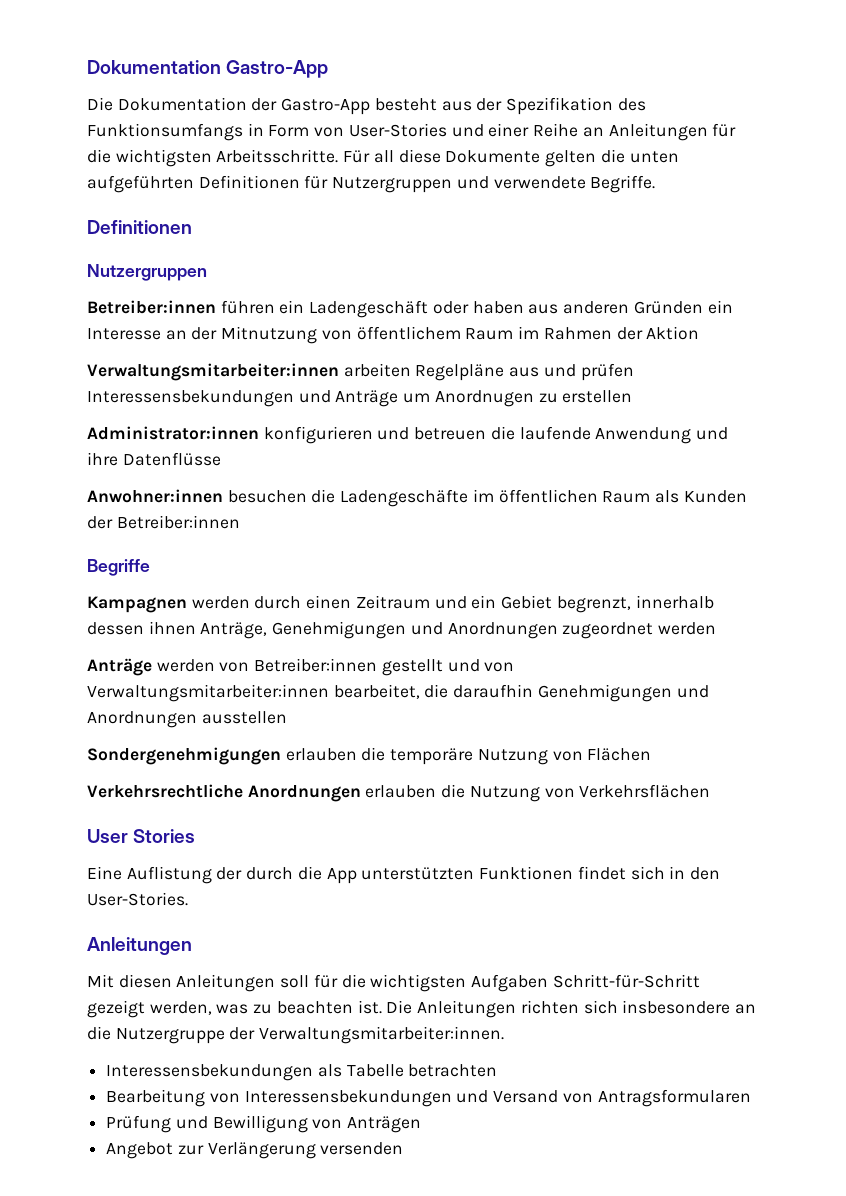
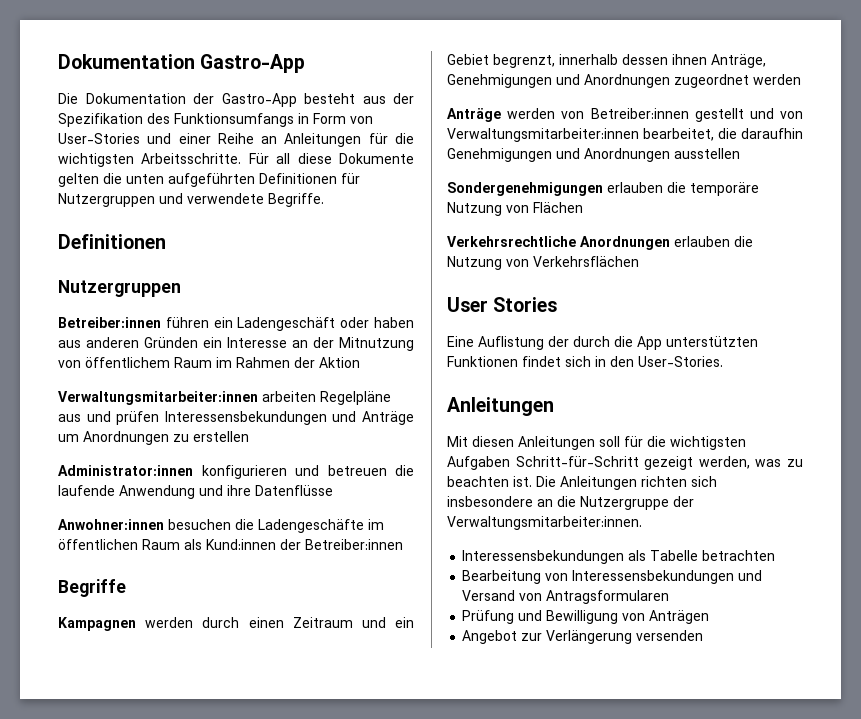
[434,390,534,407] Anordnugen -> [83,431,169,445] Anordnungen
[683,490,747,503] Kunden -> [206,539,276,550] Kund:innen

